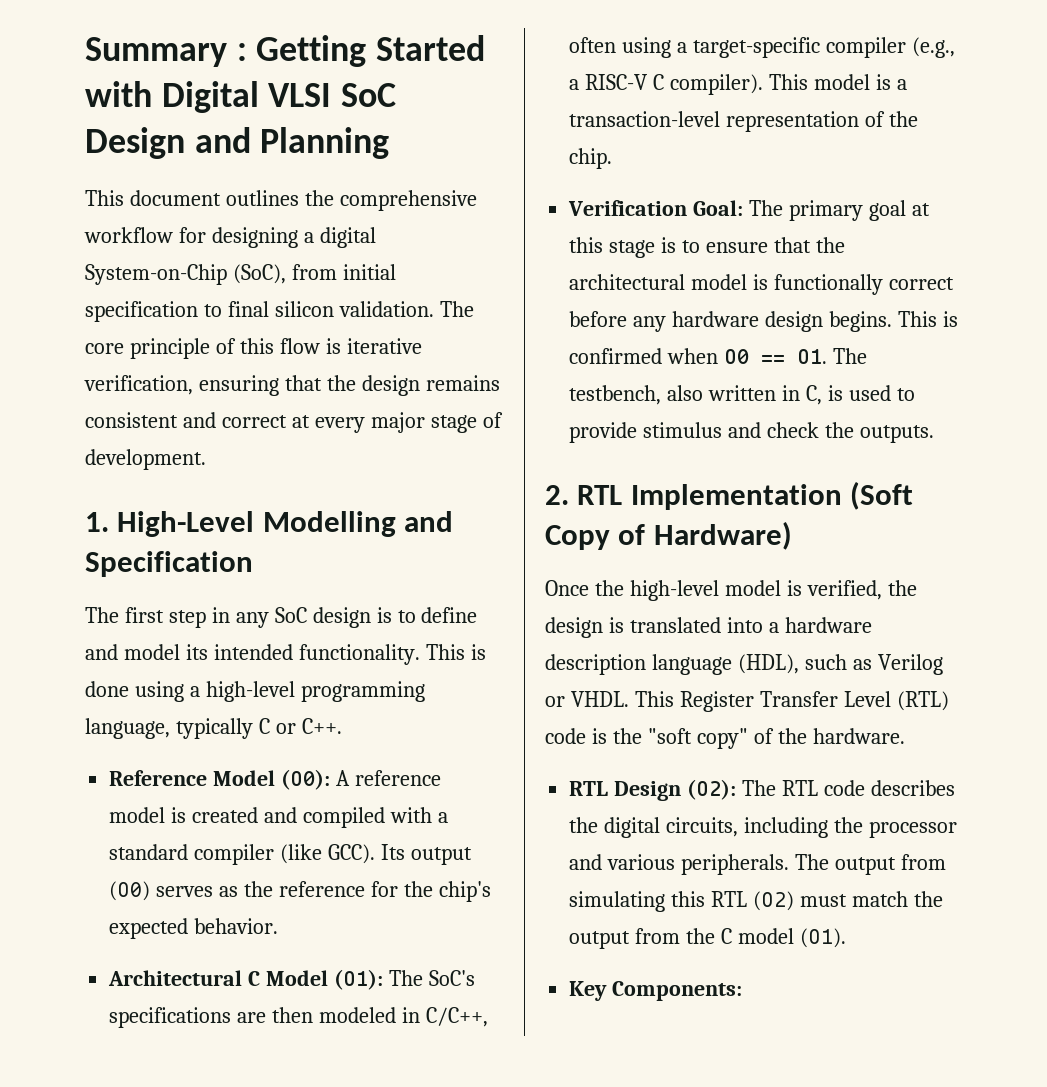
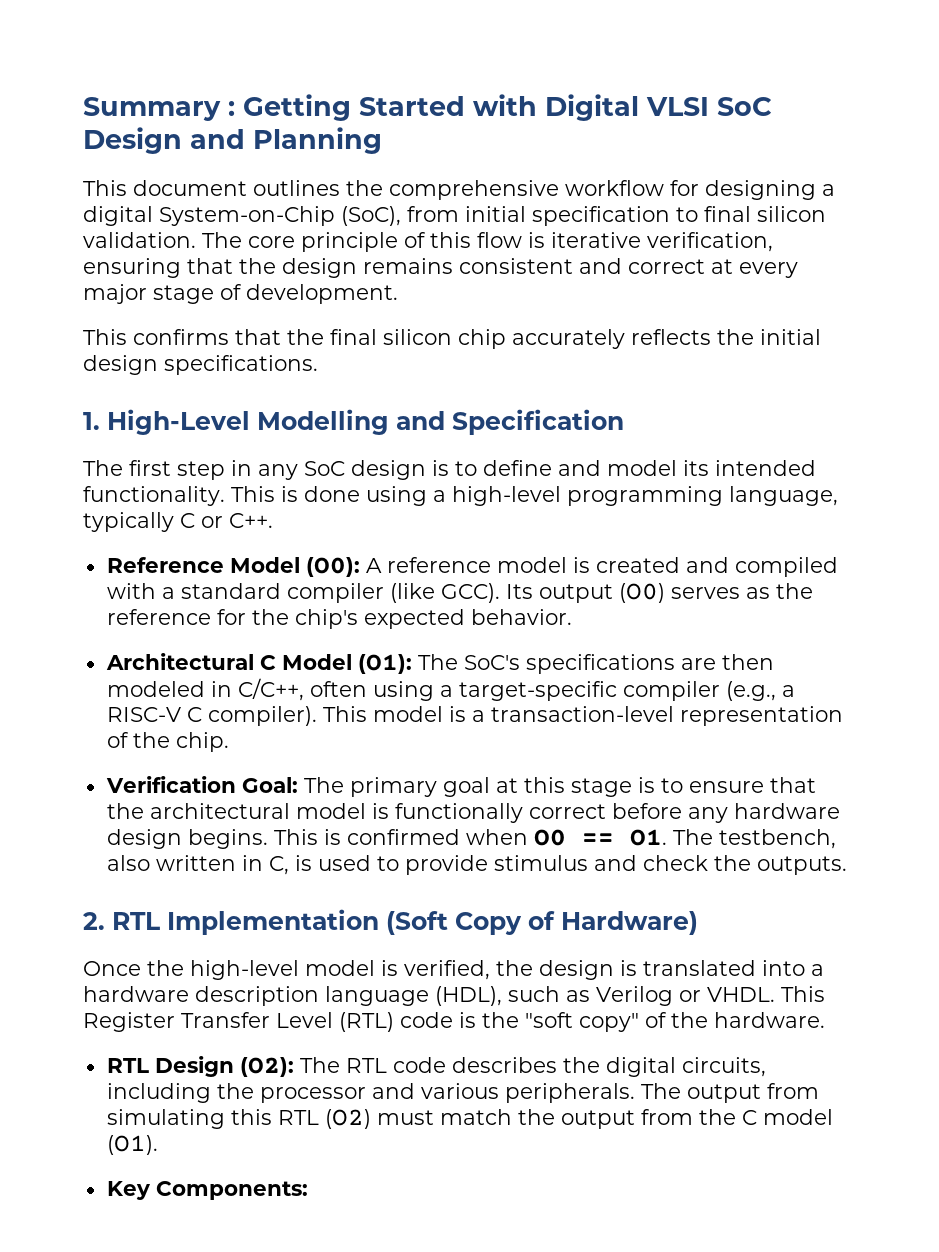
(206, 459) none -> [83,329,821,349] [83,355,318,375] // This confirms that the final silicon chip accurately reflects the initial design specifications.

